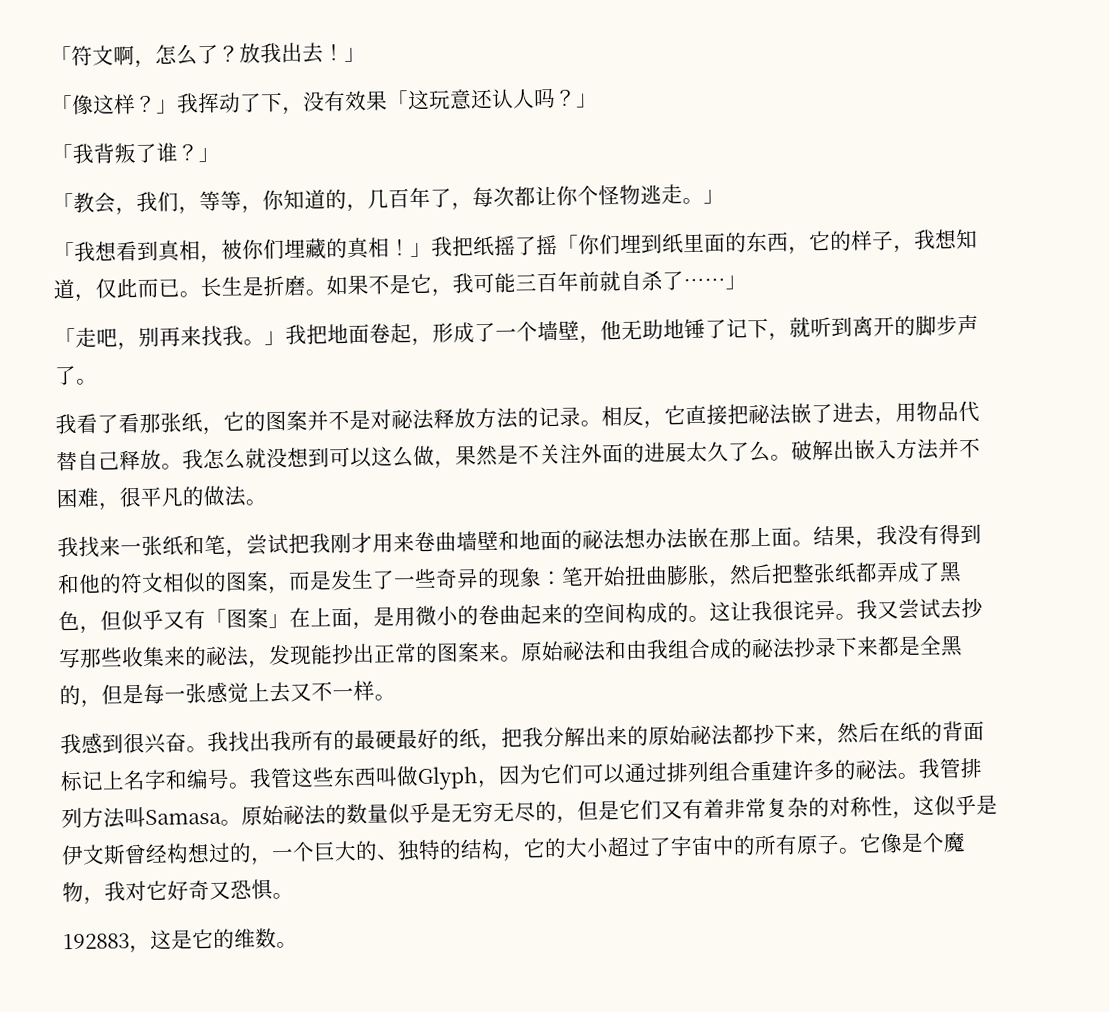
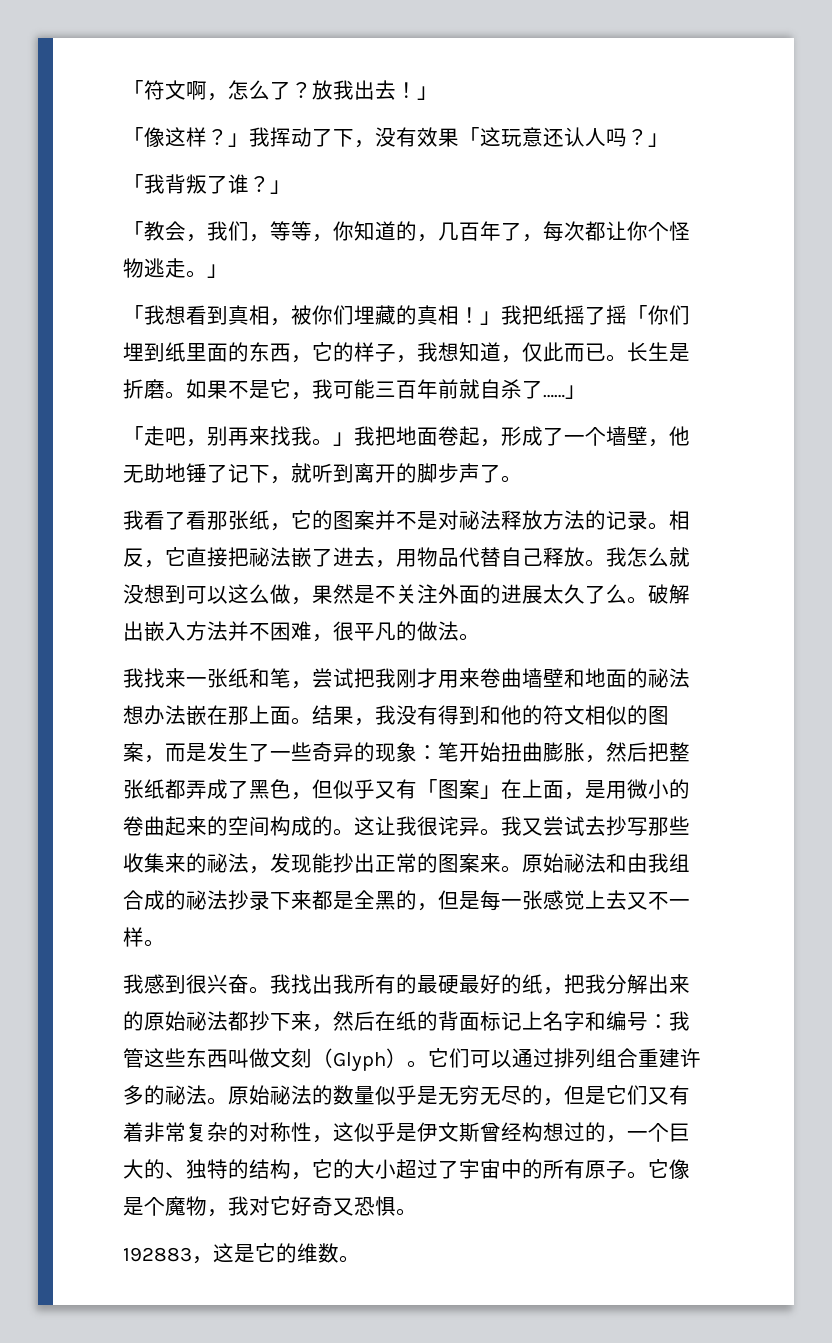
[228,782,251,789] 。 -> [648,1014,669,1029] ：
[417,764,542,791] Glyph，因为 -> [270,1048,428,1072] 文刻（Glyph）。
[918,757,982,779] [61,806,242,829] 我管排列方法叫Samasa。 -> (228, 1101) none

